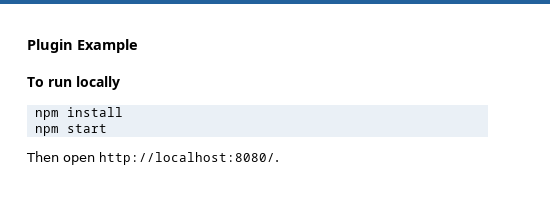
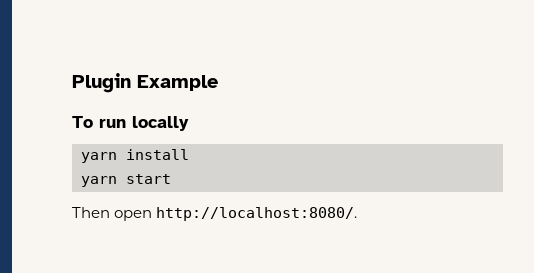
[34,110,59,120] npm -> [81,152,117,163] yarn
[34,126,59,136] npm -> [81,176,117,187] yarn

